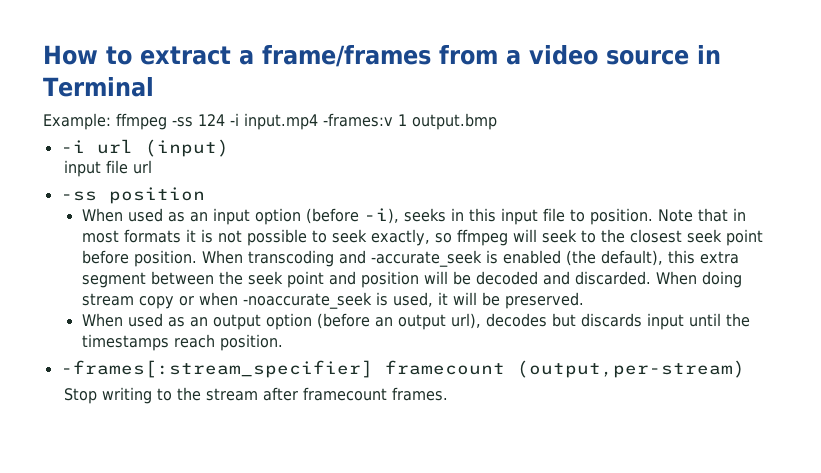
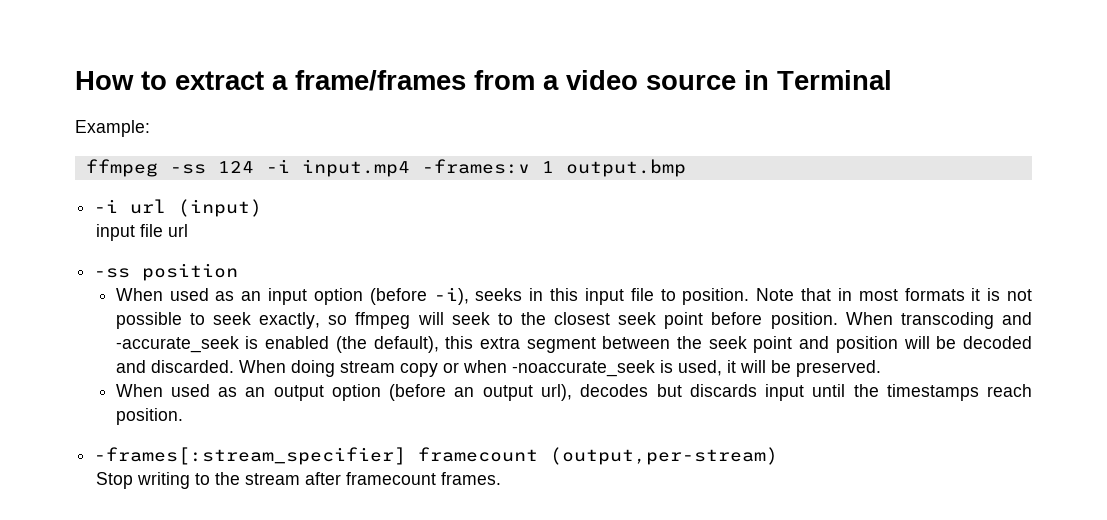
(111, 121) none -> (150, 128) //

